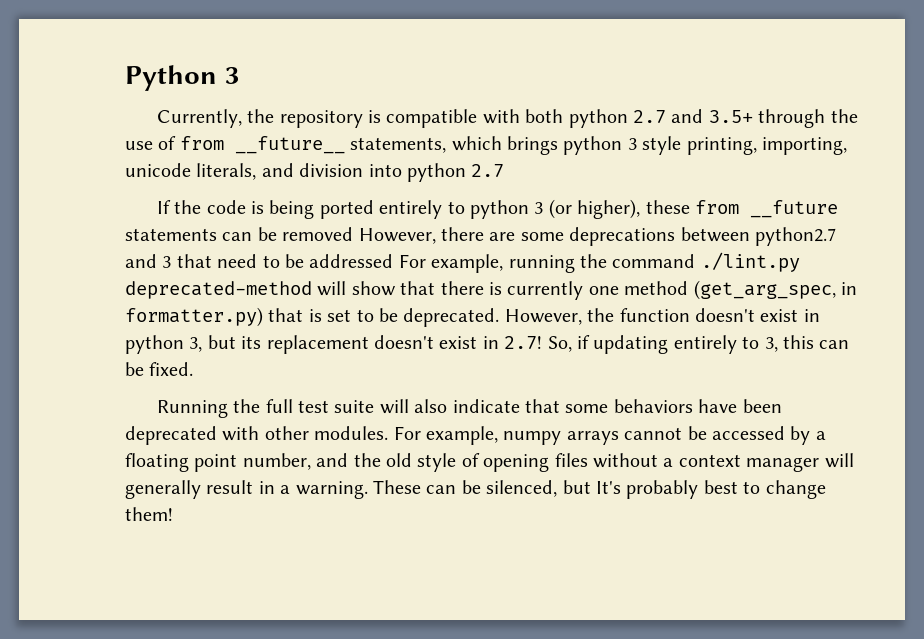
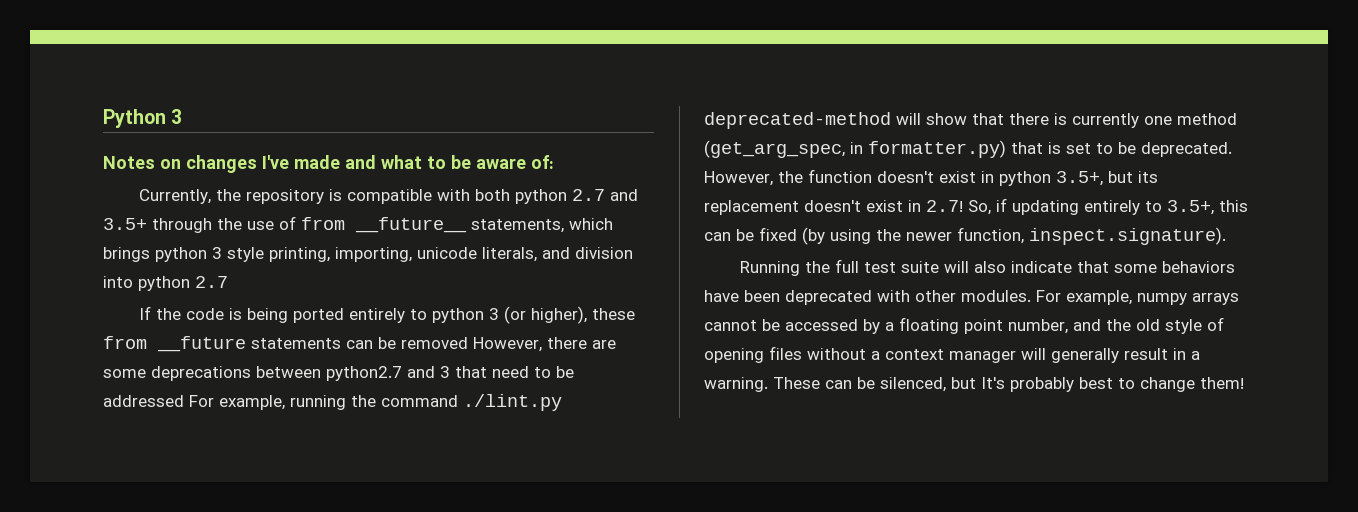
(239, 75) none -> [103,155,554,173] // Notes on changes I've made and what to be aware of:
[189,337,203,352] 3, -> [1056,171,1103,186] 3.5+,
[764,337,778,352] 3, -> [1167,200,1214,215] 3.5+,
[149,362,194,376] fixed. -> [759,227,1226,245] fixed (by using the newer function, inspect.signature).

